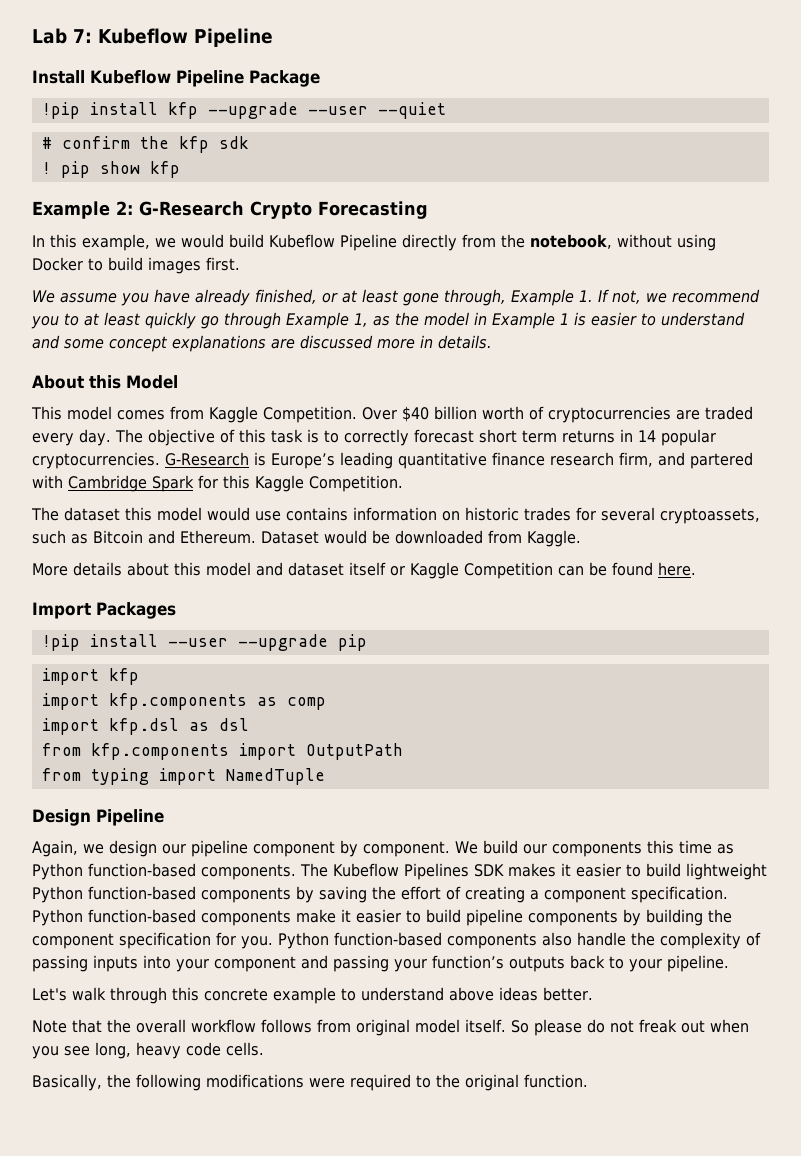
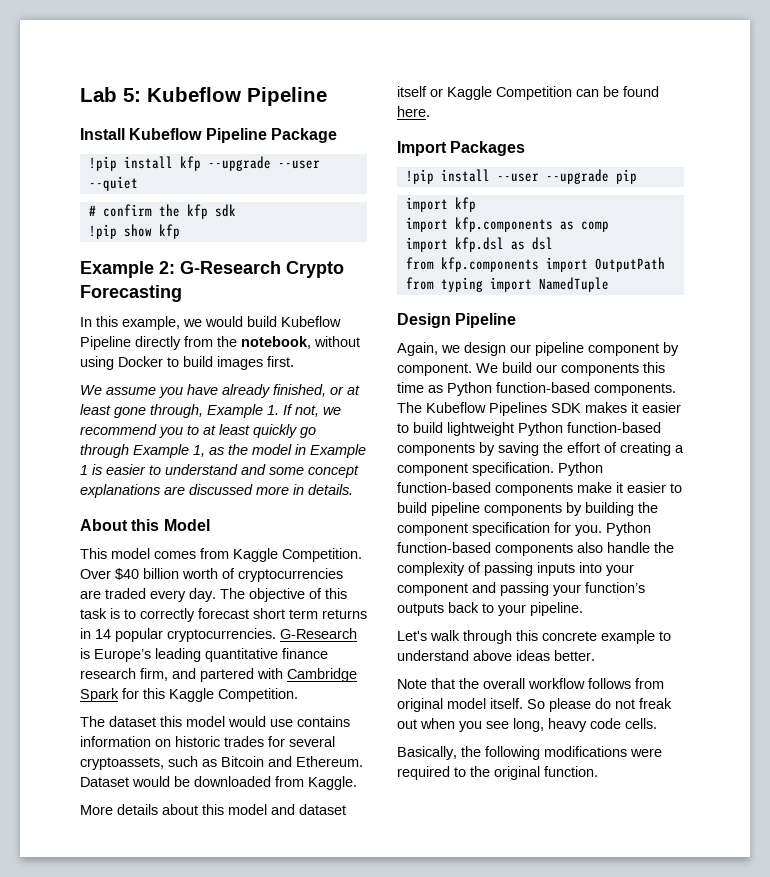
[73,29,92,43] 7: -> [123,88,141,102] 5:
[41,161,90,178] ! pip -> [88,224,117,239] !pip

